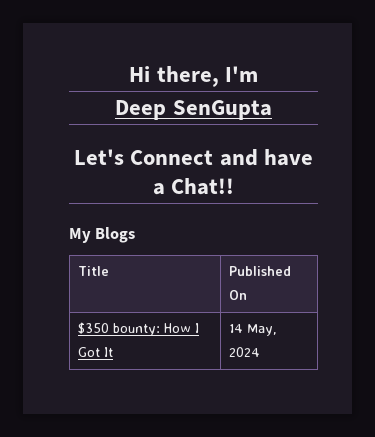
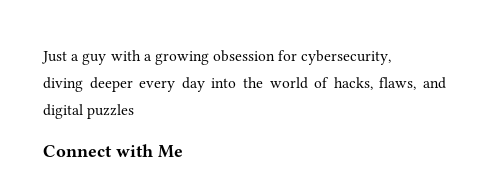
[129,66,258,87] [115,100,272,120] [74,149,313,166] [152,178,235,195] [69,227,136,243] [77,266,109,276] [228,266,291,276] [228,290,247,300] [77,322,199,336] [77,347,113,357] [228,324,277,336] [228,347,260,357] Hi there, I'm // Deep SenGupta // Let's Connect and have a Chat!! // My Blogs // Title | Published On // $350 bounty: How I Got It | 14 May, 2024 -> [41,50,392,65] [43,77,447,92] [43,104,135,119] [43,144,183,158] Just a guy with a growing obsession for cybersecurity, // diving deeper every day into the world of hacks, flaws, and digital puzzles // Connect with Me

